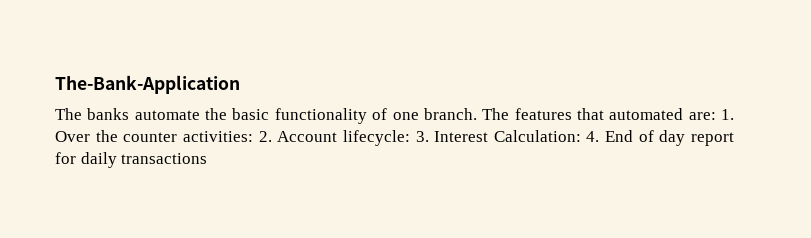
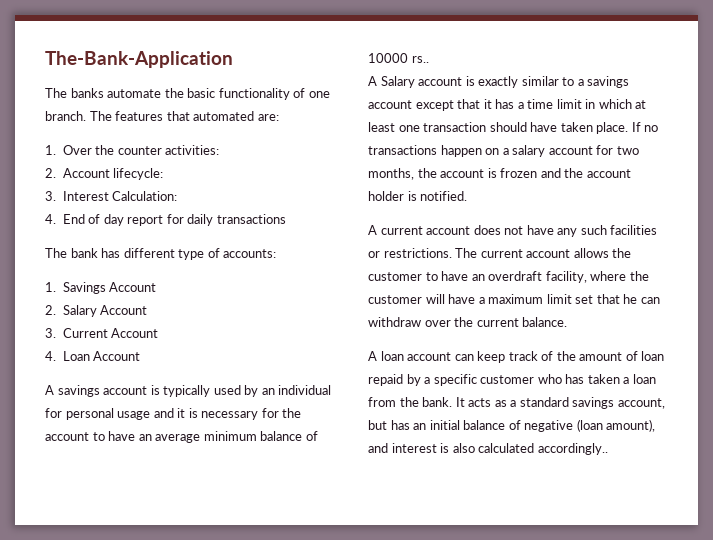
(716, 116) none -> (279, 117) //
(253, 136) none -> (220, 150) //
(410, 138) none -> (164, 174) //
(581, 136) none -> (178, 196) //
(208, 158) none -> [45,248,277,260] [45,282,157,294] [45,305,148,317] [45,328,159,338] [45,351,141,361] [45,385,332,397] [45,408,302,420] [45,431,318,443] [368,53,429,63] [368,76,630,88] [368,99,647,111] [368,122,659,134] [368,145,639,157] [368,168,631,180] [368,191,468,201] [368,225,658,237] [368,248,632,258] [368,271,649,283] [368,294,660,304] [368,317,568,327] [368,351,665,363] [368,374,656,386] [368,397,665,409] [368,419,656,432] [368,443,608,455] // The bank has different type of accounts: // 1. Savings Account // 2. Salary Account // 3. Current Account // 4. Loan Account // A savings account is typically used by an individual for personal usage and it is necessary for the account to have an average minimum balance of 10000 rs.. // A Salary account is exactly similar to a savings account except that it has a time limit in which at least one transaction should have taken place. If no transactions happen on a salary account for two months, the account is frozen and the account holder is notified. // A current account does not have any such facilities or restrictions. The current account allows the customer to have an overdraft facility, where the customer will have a maximum limit set that he can withdraw over the current balance. // A loan account can keep track of the amount of loan repaid by a specific customer who has taken a loan from the bank. It acts as a standard savings account, but has an initial balance of negative (loan amount), and interest is also calculated accordingly..

